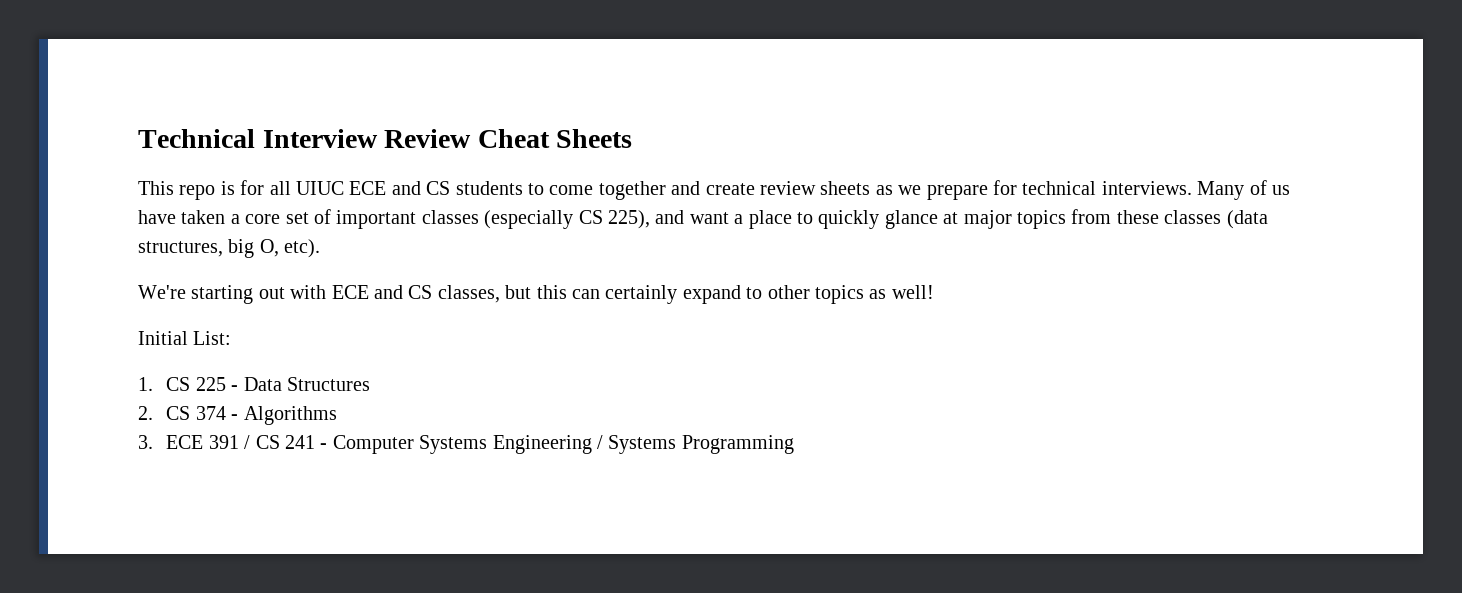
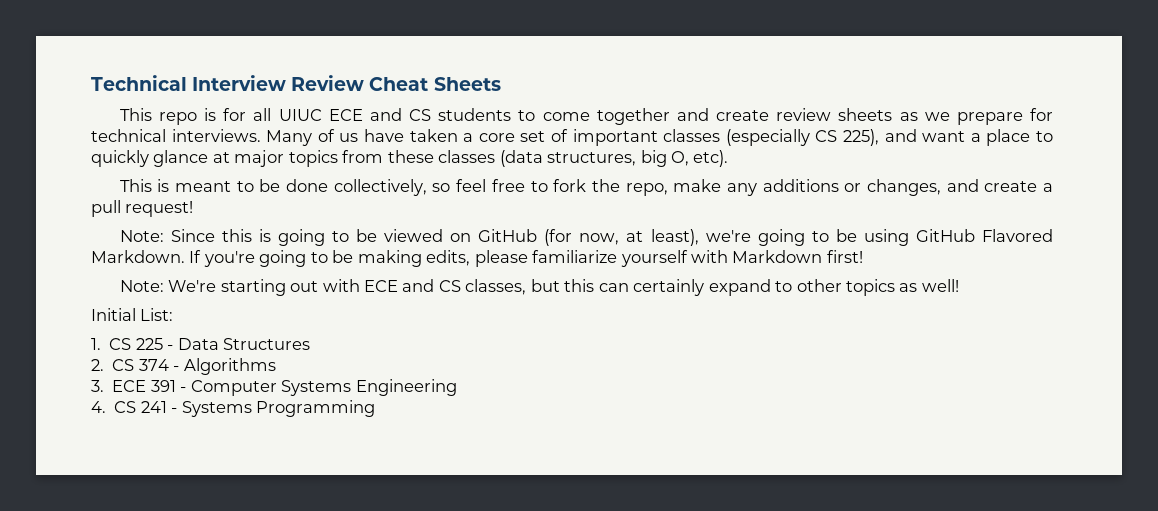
(321, 248) none -> [119,179,1054,196] [91,200,194,217] [119,229,1053,246] [91,250,863,267] [119,280,164,292] This is meant to be done collectively, so feel free to fork the repo, make any additions or changes, and create a pull request! // Note: Since this is going to be viewed on GitHub (for now, at least), we're going to be using GitHub Flavored Markdown. If you're going to be making edits, please familiarize yourself with Markdown first! // Note:
[244,435,316,449] / CS 241 -> (176, 386) none
[597,435,604,449] / -> [91,401,178,413] // 4. CS 241 -

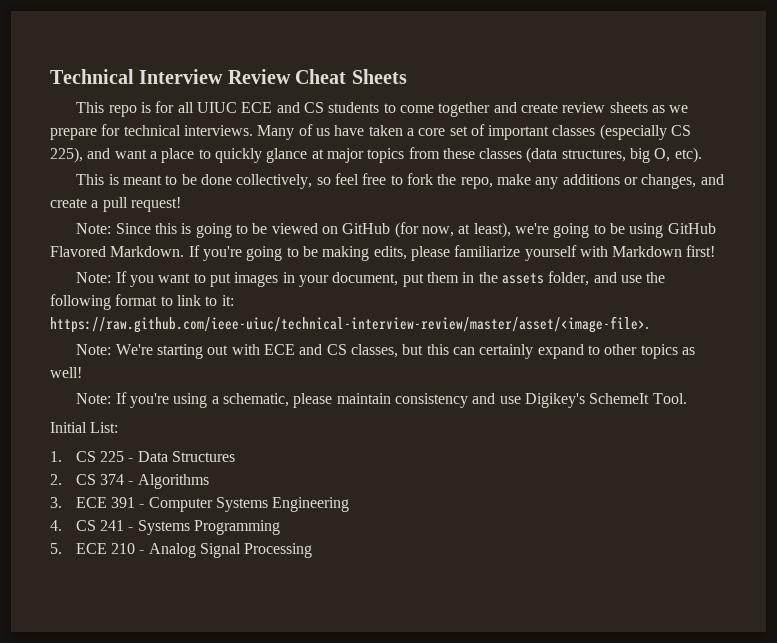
(863, 256) none -> [76,271,666,287] [50,294,234,310] [50,316,649,333] // Note: If you want to put images in your document, put them in the assets folder, and use the following format to link to it: https://raw.github.com/ieee-uiuc/technical-interview-review/master/asset/<image-file>.
(959, 285) none -> [76,392,687,408] // Note: If you're using a schematic, please maintain consistency and use Digikey's SchemeIt Tool.
(376, 408) none -> [50,543,313,558] // 5. ECE 210 - Analog Signal Processing

